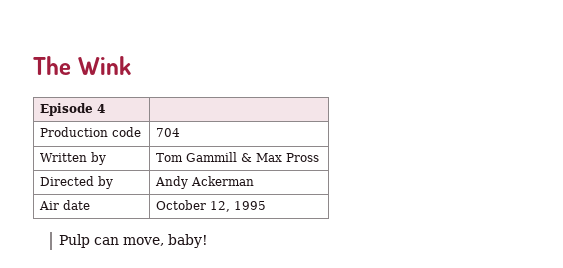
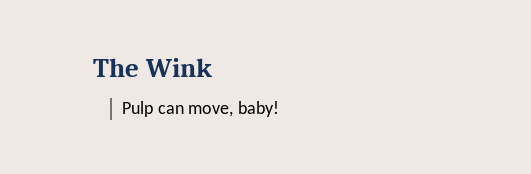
[40,103,106,116] [40,127,142,137] [156,128,181,137] [40,152,107,165] [156,152,320,162] [40,176,114,189] [155,176,255,189] [39,200,91,210] [156,200,267,212] // Episode 4 | // Production code | 704 // Written by | Tom Gammill & Max Pross // Directed by | Andy Ackerman // Air date | October 12, 1995 -> (214, 67) none

